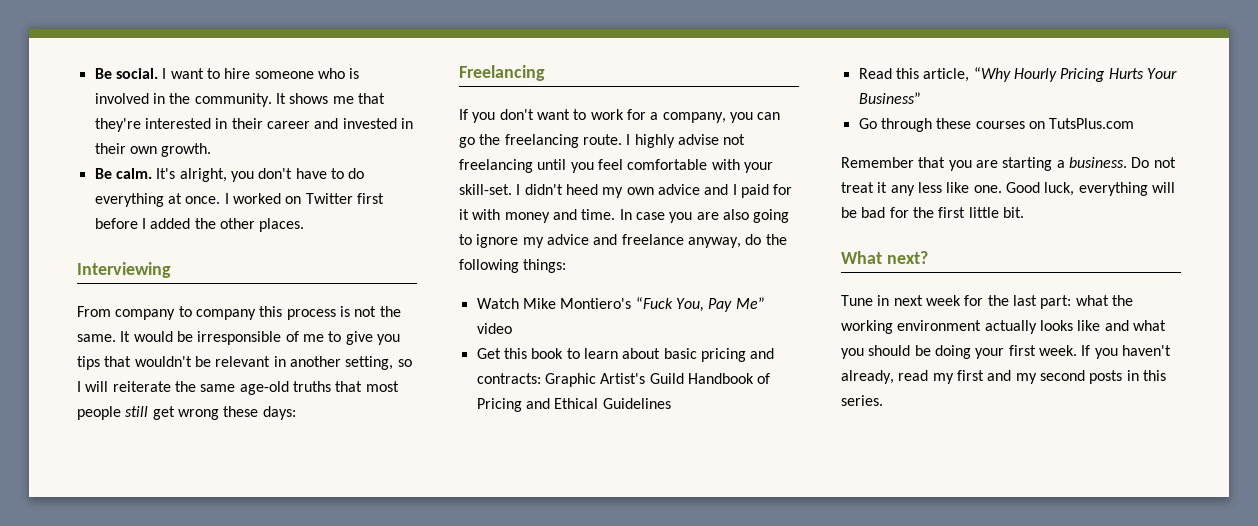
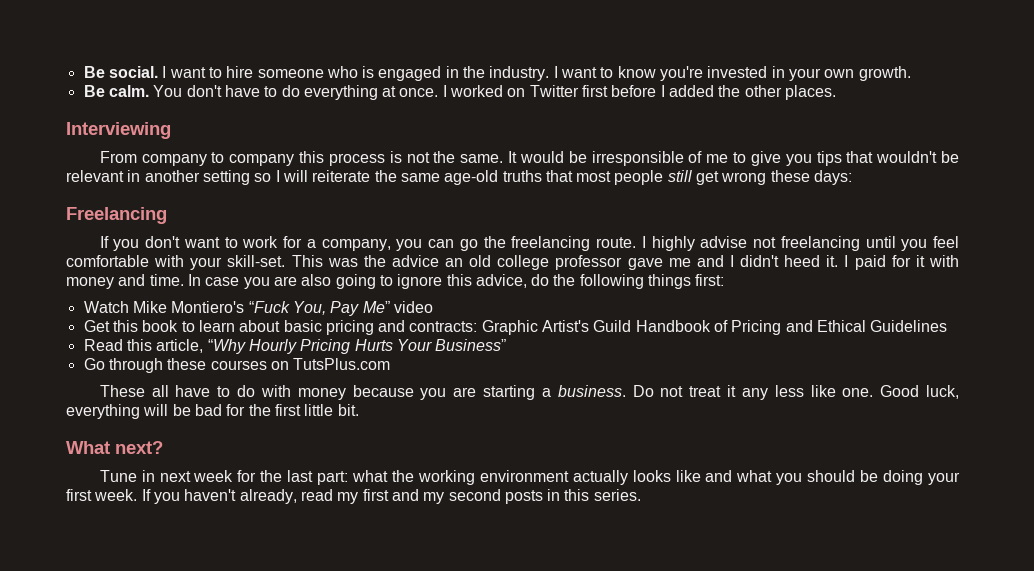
[94,93,149,104] involved -> [378,66,442,81] engaged
[194,93,385,107] [94,118,339,132] community. It shows me that they're interested in their career and -> [489,66,704,81] industry. I want to know you're
[94,143,126,154] their -> [789,68,822,81] your
[156,168,254,182] It's alright, you -> [153,85,183,97] You
[345,356,394,370] setting, -> [202,170,250,185] setting
[516,184,729,198] I didn't heed my own advice and -> [291,255,839,270] This was the advice an old college professor gave me and I didn't heed it.
[522,234,741,248] my advice and freelance anyway, -> [446,274,527,288] this advice,
[523,259,567,273] things: -> [648,274,725,289] things first:
[841,157,946,168] Remember that -> [99,385,414,400] These all have to do with money because

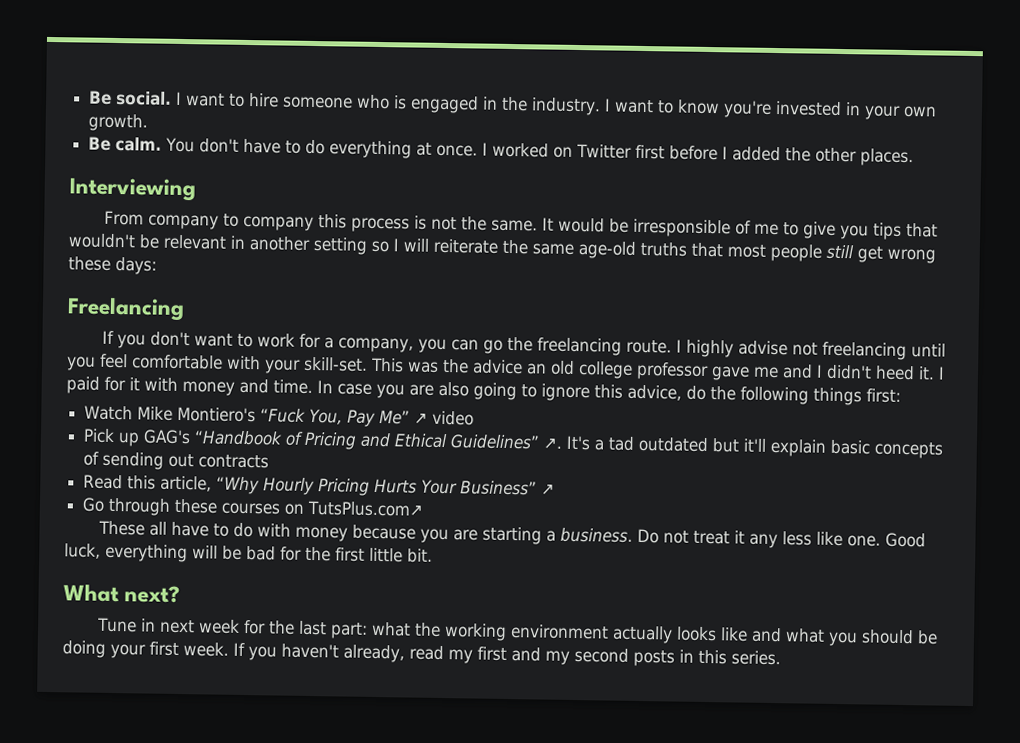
(390, 307) none -> [414,413,429,424] ↗
[83,320,948,335] Get this book to learn about basic pricing and contracts: Graphic Artist's Guild Handbook of Pricing and Ethical Guidelines -> [83,428,944,459] [83,451,270,470] Pick up GAG's “Handbook of Pricing and Ethical Guidelines” ↗. It's a tad outdated but it'll explain basic concepts of sending out contracts
(507, 345) none -> [541,484,556,495] ↗
[293,358,391,370] TutsPlus.com -> [307,500,424,517] TutsPlus.com↗

